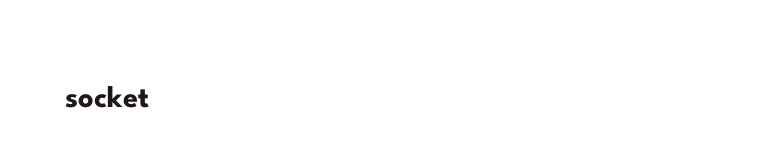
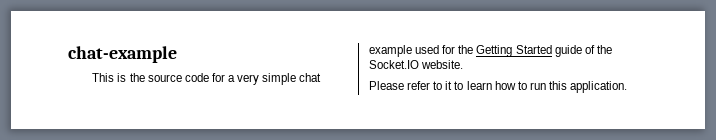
[65,86,149,108] socket -> [68,46,177,63] [92,73,322,85] [369,45,612,57] [369,60,464,69] [369,81,628,93] chat-example // This is the source code for a very simple chat example used for the Getting Started guide of the Socket.IO website. // Please refer to it to learn how to run this application.

